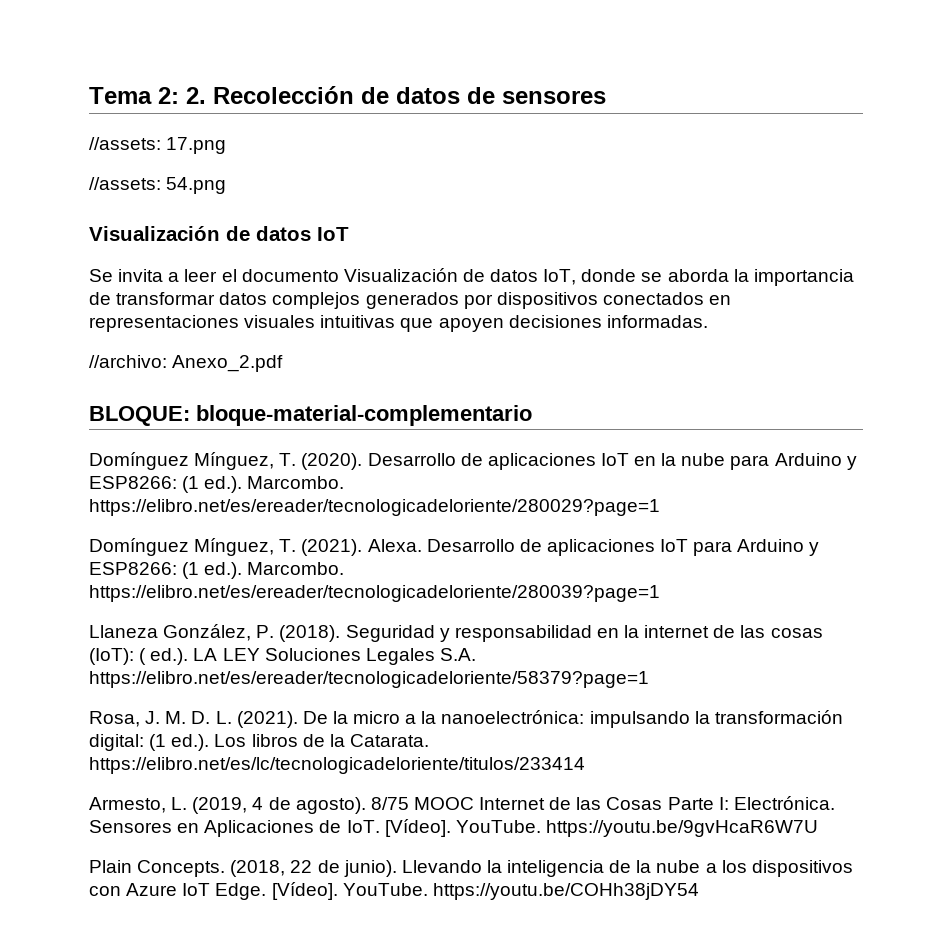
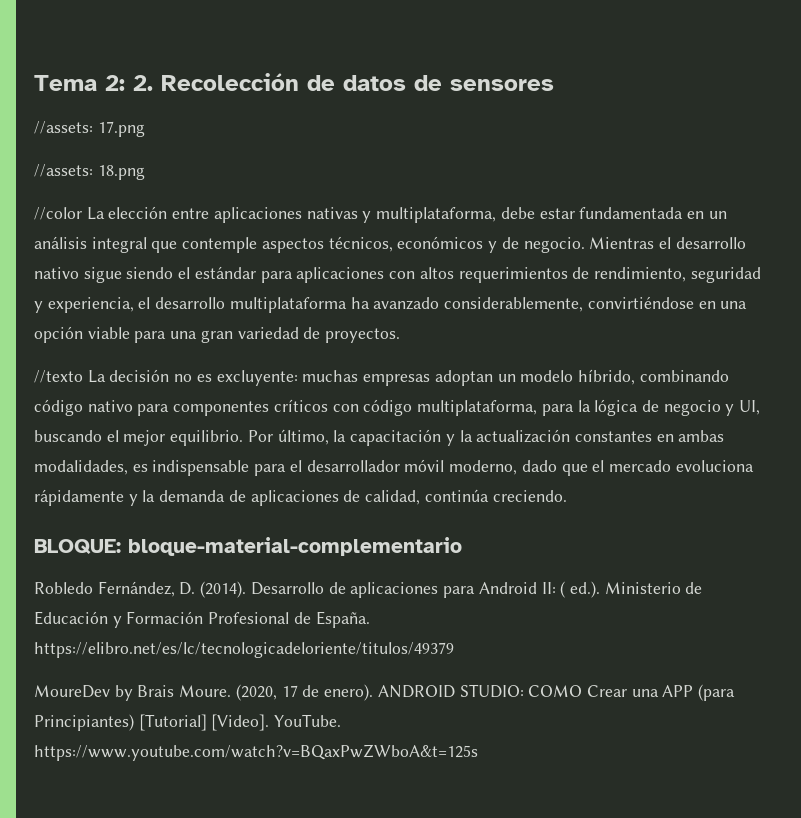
[166,177,227,194] [89,226,349,241] [89,268,854,286] [89,292,732,309] [89,315,708,332] [89,355,284,372] [89,405,532,426] [89,452,857,470] [89,476,345,493] [89,499,660,516] [89,538,820,556] [89,562,345,579] [89,585,660,602] [89,624,823,642] [89,648,476,665] [89,671,649,688] [89,710,843,728] [89,734,429,751] [89,757,585,774] [89,796,835,814] [89,819,818,837] [89,860,853,877] [89,882,699,900] 54.png // Visualización de datos IoT // Se invita a leer el documento Visualización de datos IoT, donde se aborda la importancia de transformar datos complejos generados por dispositivos conectados en representaciones visuales intuitivas que apoyen decisiones informadas. // //archivo: Anexo_2.pdf // BLOQUE: bloque-material-complementario // Domínguez Mínguez, T. (2020). Desarrollo de aplicaciones IoT en la nube para Arduino y ESP8266: (1 ed.). Marcombo. https://elibro.net/es/ereader/tecnologicadeloriente/280029?page=1 // Domínguez Mínguez, T. (2021). Alexa. Desarrollo de aplicaciones IoT para Arduino y ESP8266: (1 ed.). Marcombo. https://elibro.net/es/ereader/tecnologicadeloriente/280039?page=1 // Llaneza González, P. (2018). Seguridad y responsabilidad en la internet de las cosas (IoT): ( ed.). LA LEY Soluciones Legales S.A. https://elibro.net/es/ereader/tecnologicadeloriente/58379?page=1 // Rosa, J. M. D. L. (2021). De la micro a la nanoelectrónica: impulsando la transformación digital: (1 ed.). Los libros de la Catarata. https://elibro.net/es/lc/tecnologicadeloriente/titulos/233414 // Armesto, L. (2019, 4 de agosto). 8/75 MOOC Internet de las Cosas Parte I: Electrónica. Sensores en Aplicaciones de IoT. [Vídeo]. YouTube. https://youtu.be/9gvHcaR6W7U // Plain Concepts. (2018, 22 de junio). Llevando la inteligencia de la nube a los dispositivos con Azure IoT Edge. [Vídeo]. YouTube. https://youtu.be/COHh38jDY54 -> [97,165,145,180] [34,206,727,223] [34,236,746,253] [34,266,761,283] [34,296,748,313] [34,326,401,343] [34,369,729,386] [34,399,761,416] [34,429,725,446] [34,459,754,476] [34,489,567,506] [34,537,462,556] [34,581,703,598] [34,611,370,628] [34,642,454,658] [34,684,736,701] [34,714,342,731] [34,744,478,761] 18.png // //color La elección entre aplicaciones nativas y multiplataforma, debe estar fundamentada en un análisis integral que contemple aspectos técnicos, económicos y de negocio. Mientras el desarrollo nativo sigue siendo el estándar para aplicaciones con altos requerimientos de rendimiento, seguridad y experiencia, el desarrollo multiplataforma ha avanzado considerablemente, convirtiéndose en una opción viable para una gran variedad de proyectos. // //texto La decisión no es excluyente: muchas empresas adoptan un modelo híbrido, combinando código nativo para componentes críticos con código multiplataforma, para la lógica de negocio y UI, buscando el mejor equilibrio. Por último, la capacitación y la actualización constantes en ambas modalidades, es indispensable para el desarrollador móvil moderno, dado que el mercado evoluciona rápidamente y la demanda de aplicaciones de calidad, continúa creciendo. // BLOQUE: bloque-material-complementario // Robledo Fernández, D. (2014). Desarrollo de aplicaciones para Android II: ( ed.). Ministerio de Educación y Formación Profesional de España. https://elibro.net/es/lc/tecnologicadeloriente/titulos/49379 // MoureDev by Brais Moure. (2020, 17 de enero). ANDROID STUDIO: COMO Crear una APP (para Principiantes) [Tutorial] [Video]. YouTube. https://www.youtube.com/watch?v=BQaxPwZWboA&t=125s

